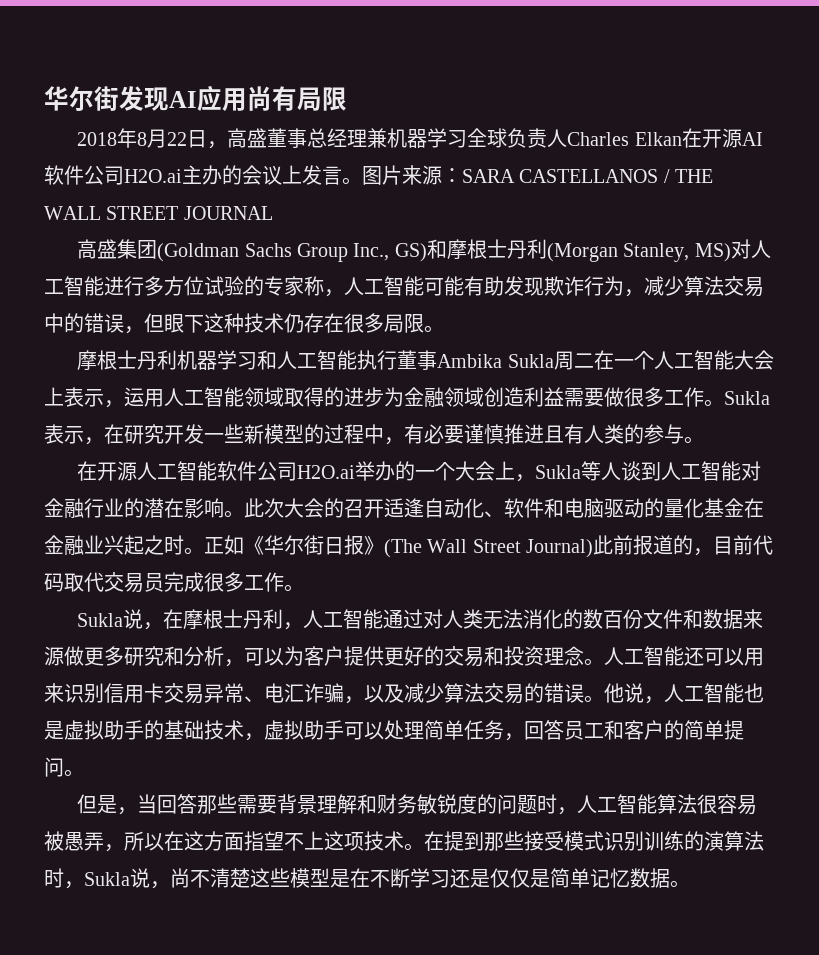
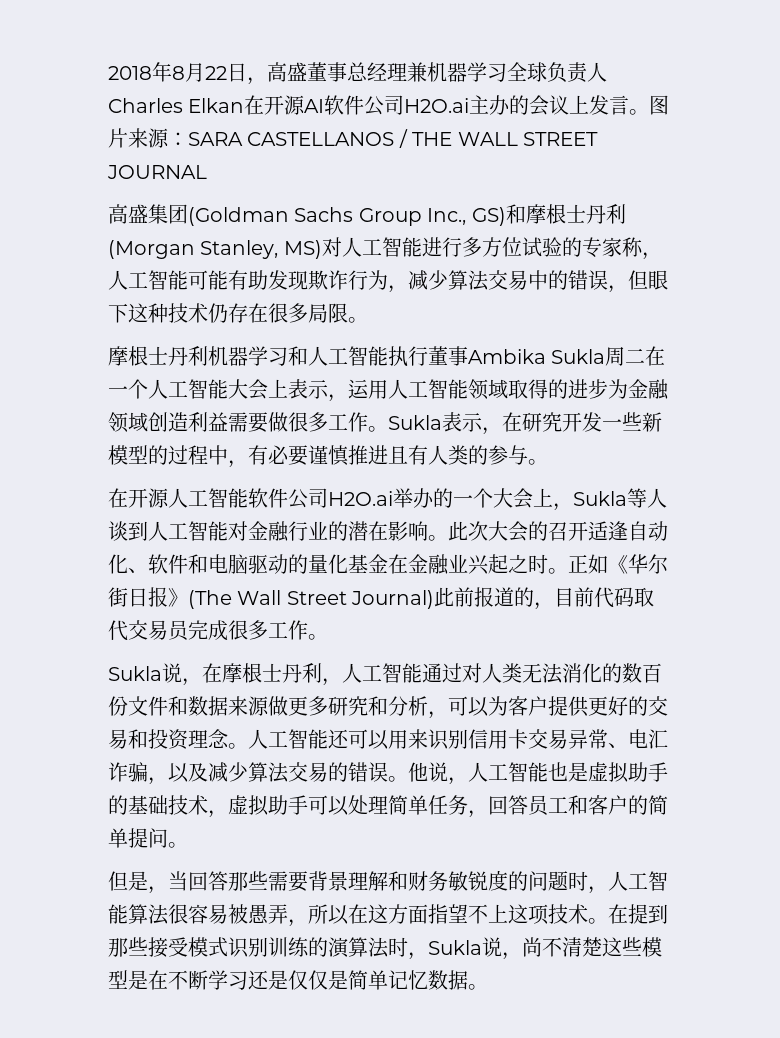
[44,85,347,111] 华尔街发现AI应用尚有局限 // -> (108, 73) none

